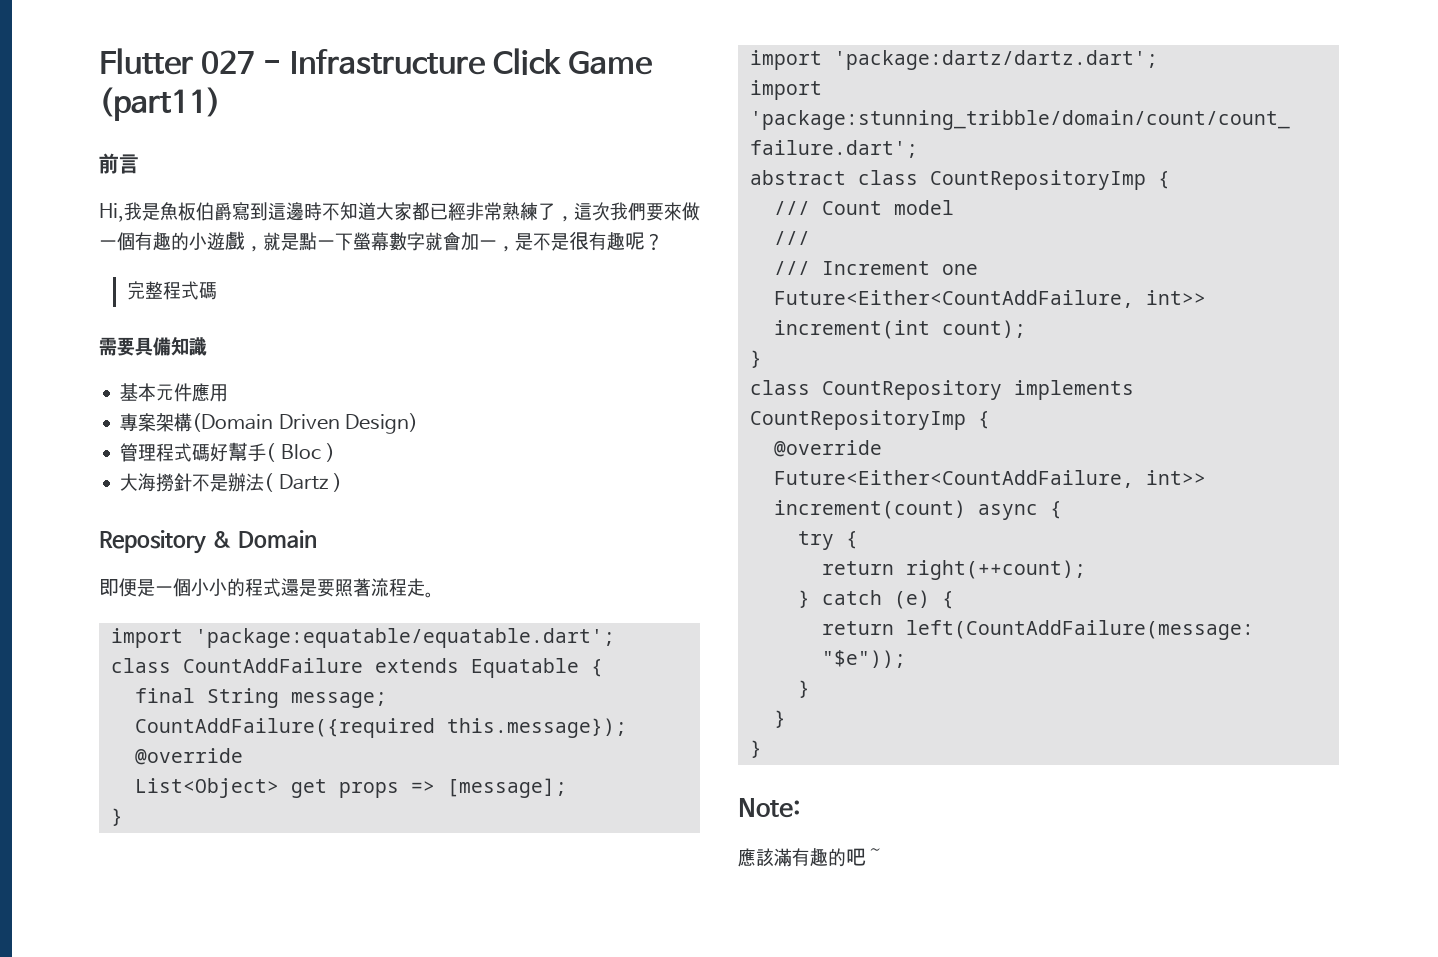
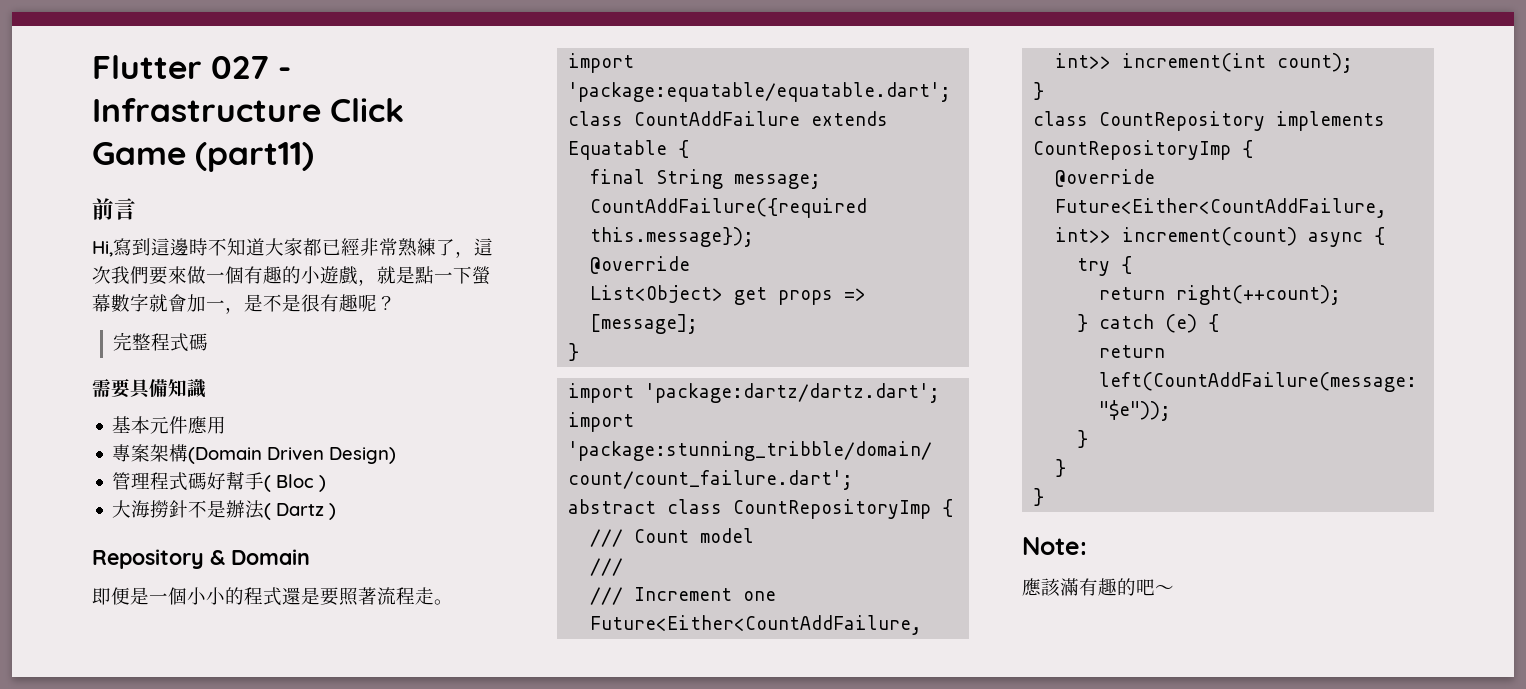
[124,202,232,221] 我是魚板伯爵 -> (113, 249) none

